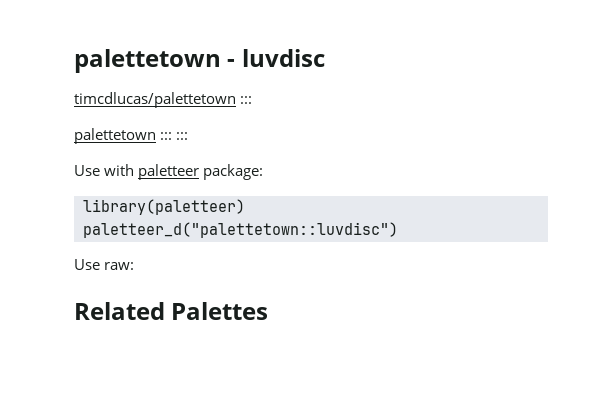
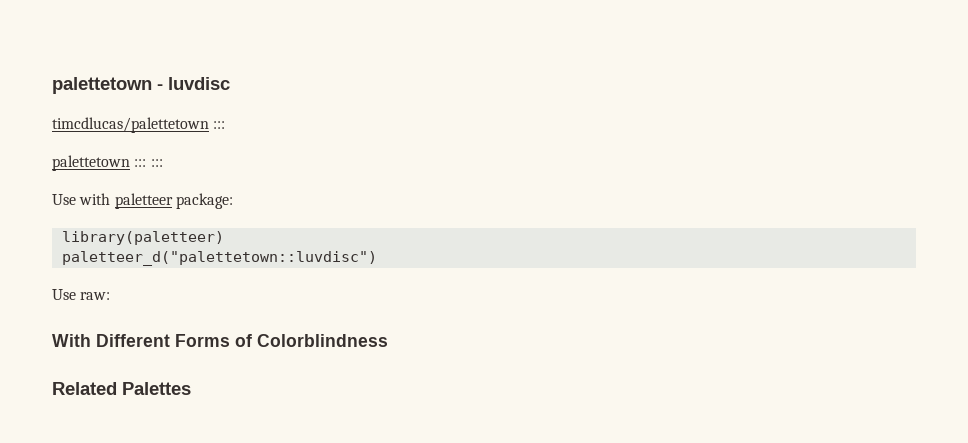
(135, 266) none -> [52,334,388,347] // With Different Forms of Colorblindness

